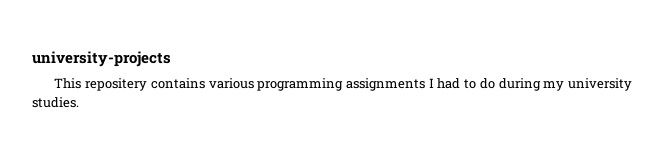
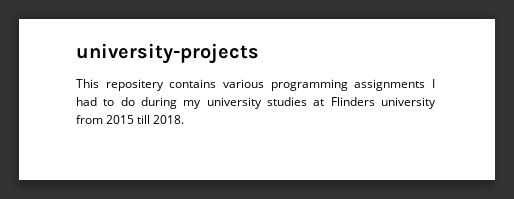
[32,97,79,108] studies. -> [266,97,436,109] [76,115,185,124] studies at Flinders university from 2015 till 2018.

